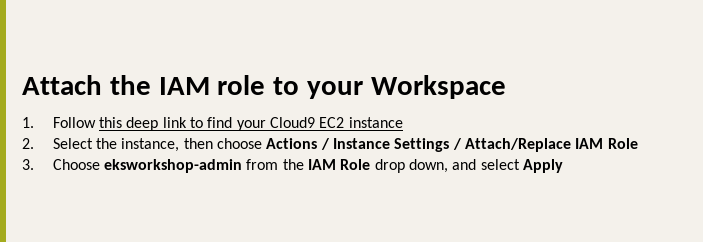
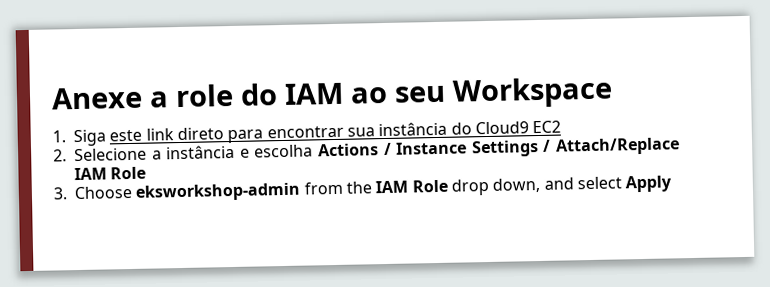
[22,75,506,99] [22,117,266,131] Attach the IAM role to your Workspace // 1. Follow this deep link to find your -> [51,76,613,110] [52,121,472,147] Anexe a role do IAM ao seu Workspace // 1. Siga este link direto para encontrar sua instância do
[348,117,403,128] instance -> (562, 127) none
[52,138,262,152] Select the instance, then choose -> [74,144,314,162] Selecione a instância e escolha

